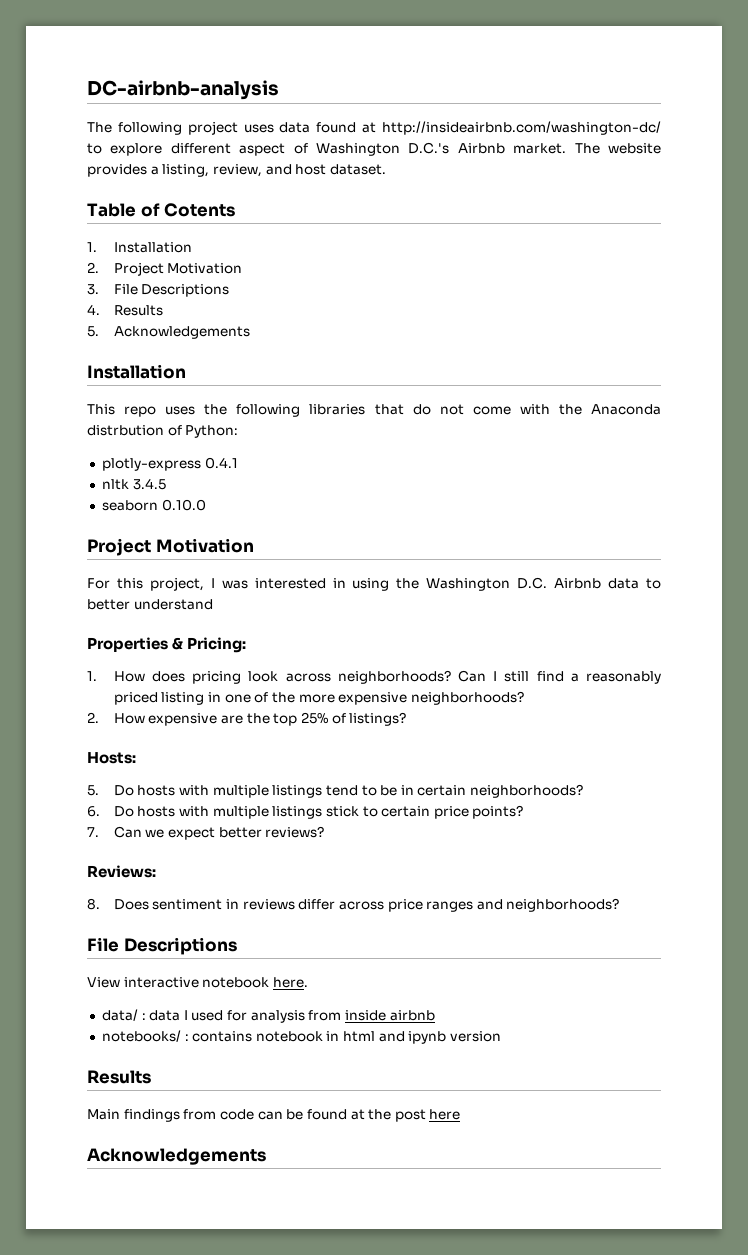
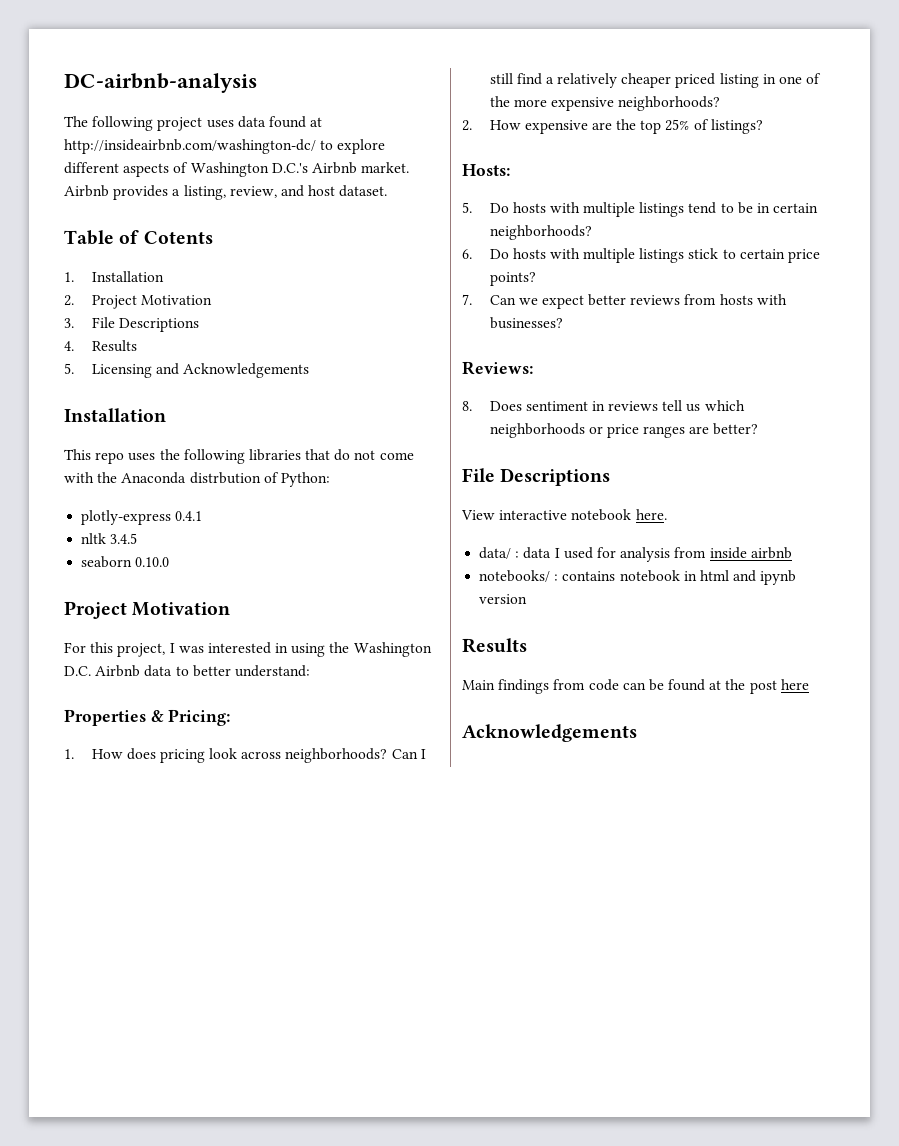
[239,143,286,156] aspect -> [123,163,170,177] aspects
[574,143,661,154] The website -> [64,185,109,197] Airbnb
(99, 331) none -> [91,363,179,378] Licensing and
[133,599,213,610] understand -> [234,665,310,677] understand:
[585,671,661,684] reasonably -> [557,73,672,88] relatively cheaper
[265,826,325,838] reviews? -> [630,294,787,305] [489,317,563,329] reviews from hosts with businesses?
[298,898,620,912] differ across price ranges and neighborhoods? -> [662,400,745,412] [489,423,759,438] tell us which neighborhoods or price ranges are better?

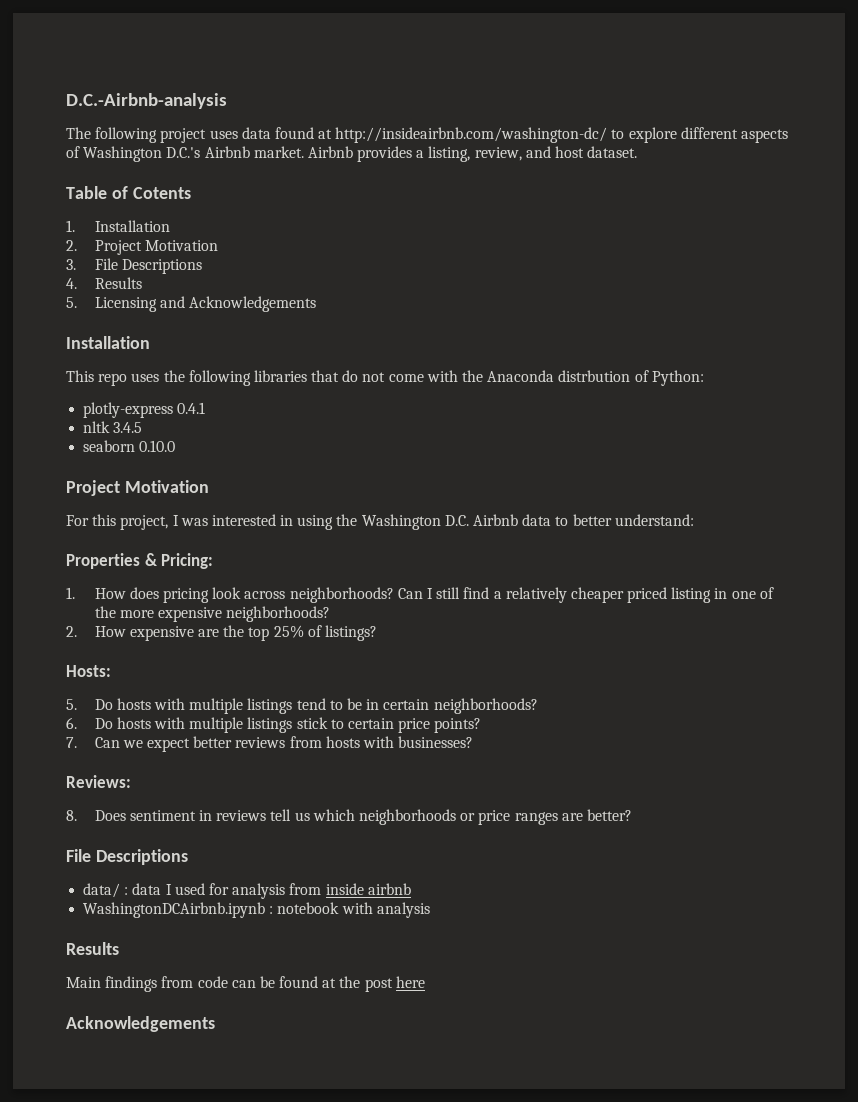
[64,73,257,93] DC-airbnb-analysis -> [66,93,227,109] D.C.-Airbnb-analysis
[461,509,667,521] // View interactive notebook here. -> (188, 857) none
[479,570,797,585] [479,594,528,604] notebooks/ : contains notebook in html and ipynb version -> [83,902,430,918] WashingtonDCAirbnb.ipynb : notebook with analysis

